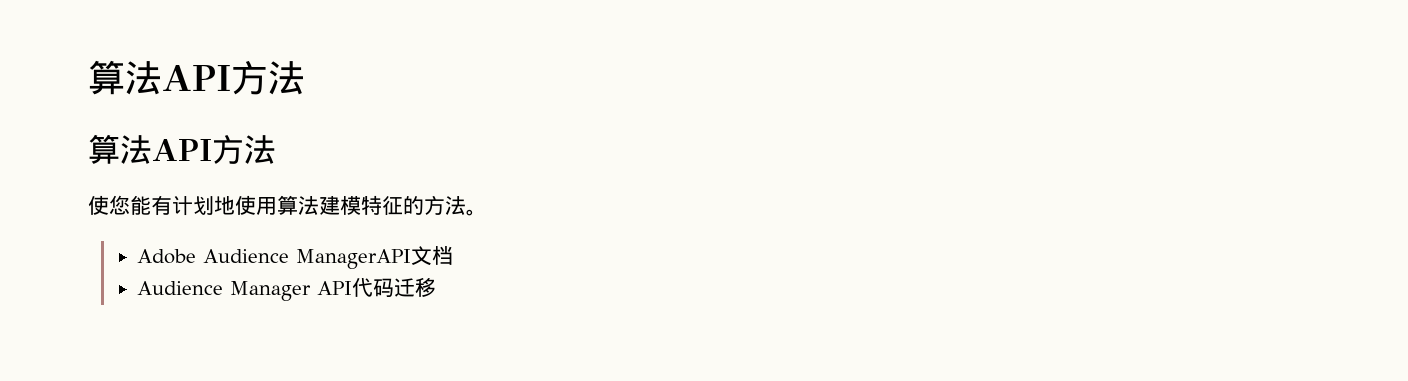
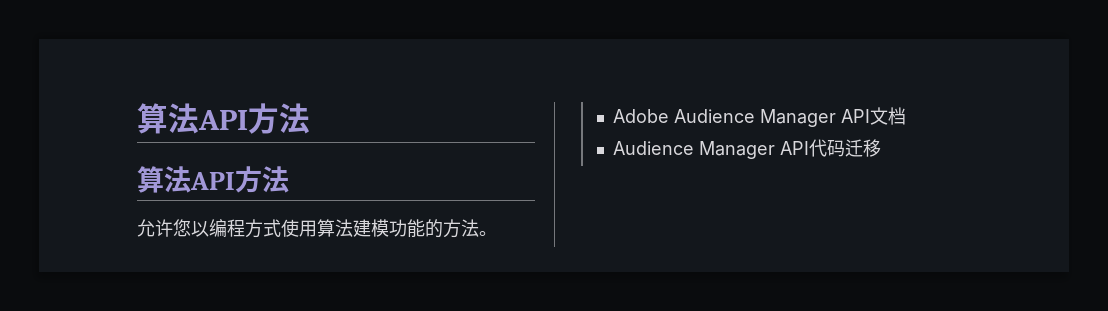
[88,195,235,216] 使您能有计划地 -> [137,219,281,238] 允许您以编程方式
[361,195,403,215] 特征 -> [389,219,425,238] 功能
[296,249,412,269] ManagerAPI -> [759,109,870,127] Manager API

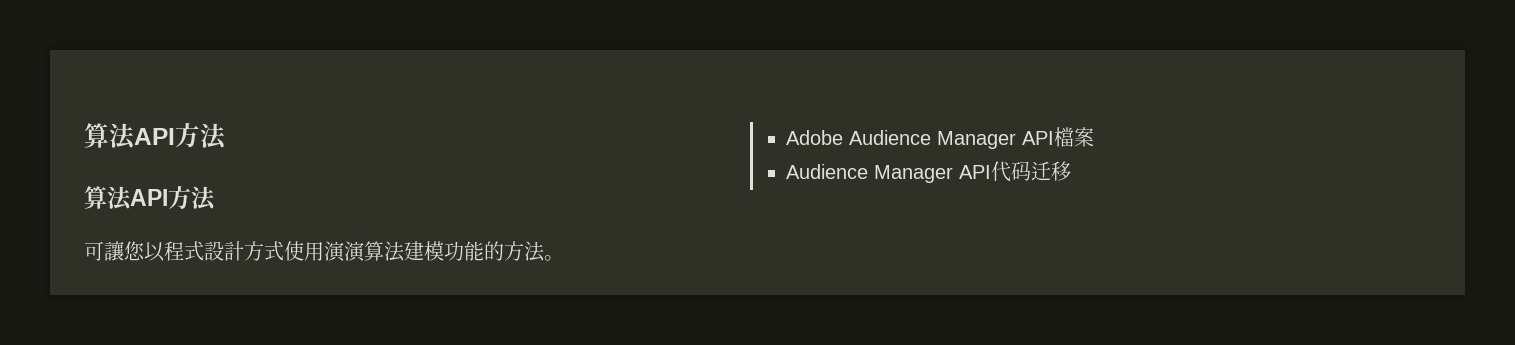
[137,219,245,237] 允许您以编程 -> [84,241,244,262] 可讓您以程式設計
(317, 228) none -> [324,241,366,262] 演演
[869,107,906,125] 文档 -> [1053,127,1094,147] 檔案

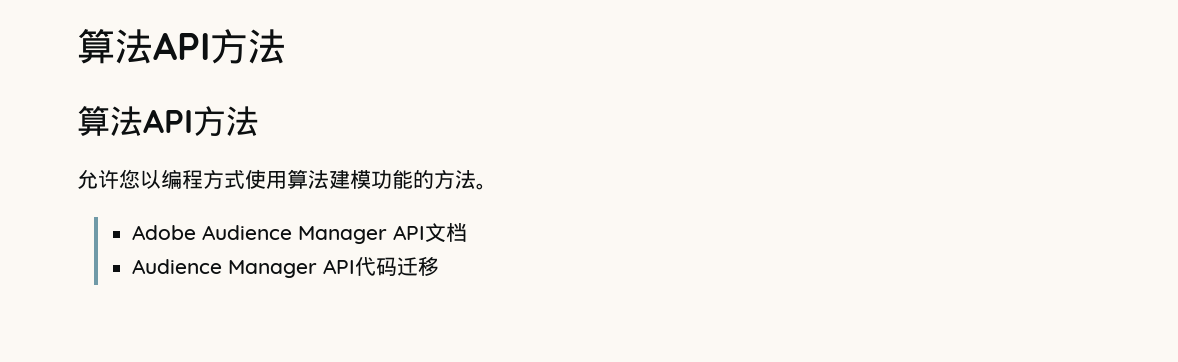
[84,241,244,262] 可讓您以程式設計 -> [77,169,203,189] 允许您以编程
[324,241,366,262] 演演 -> (287, 180) none
[1053,127,1094,147] 檔案 -> [425,223,468,243] 文档

